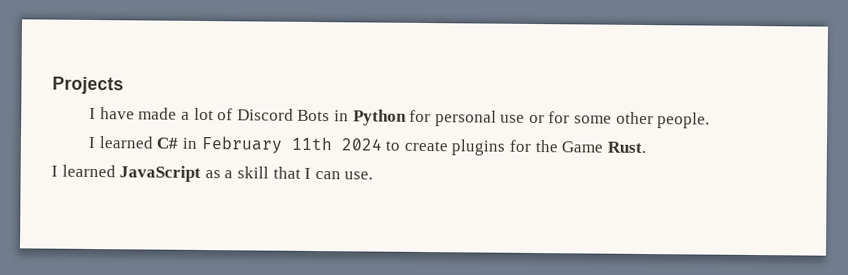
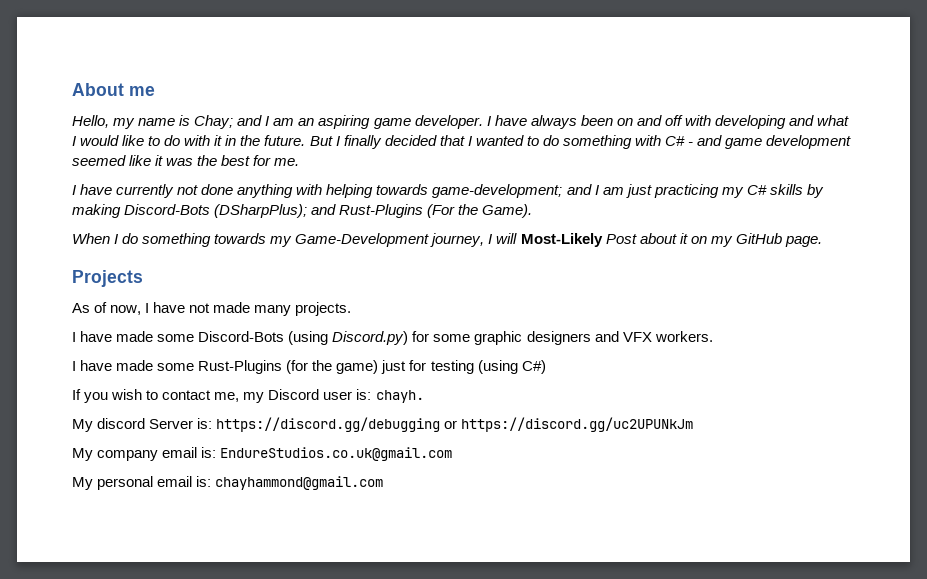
[52,76,124,95] [89,107,711,129] [88,135,646,156] [51,164,374,182] Projects // I have made a lot of Discord Bots in Python for personal use or for some other people. // I learned C# in February 11th 2024 to create plugins for the Game Rust. // I learned JavaScript as a skill that I can use. -> [72,83,155,96] [72,115,850,129] [72,135,852,149] [72,155,300,166] [72,184,824,198] [72,204,533,218] [72,233,822,247] [72,270,143,287] [72,302,352,316] [72,331,713,345] [72,360,546,374] [72,389,424,403] [72,417,694,432] [72,447,453,461] [72,476,384,490] About me // Hello, my name is Chay; and I am an aspiring game developer. I have always been on and off with developing and what I would like to do with it in the future. But I finally decided that I wanted to do something with C# - and game development seemed like it was the best for me. // I have currently not done anything with helping towards game-development; and I am just practicing my C# skills by making Discord-Bots (DSharpPlus); and Rust-Plugins (For the Game). // When I do something towards my Game-Development journey, I will Most-Likely Post about it on my GitHub page. // Projects // As of now, I have not made many projects. // I have made some Discord-Bots (using Discord.py) for some graphic designers and VFX workers. // I have made some Rust-Plugins (for the game) just for testing (using C#) // If you wish to contact me, my Discord user is: chayh. // My discord Server is: https://discord.gg/debugging or https://discord.gg/uc2UPUNkJm // My company email is: EndureStudios.co.uk@gmail.com // My personal email is: chayhammond@gmail.com

